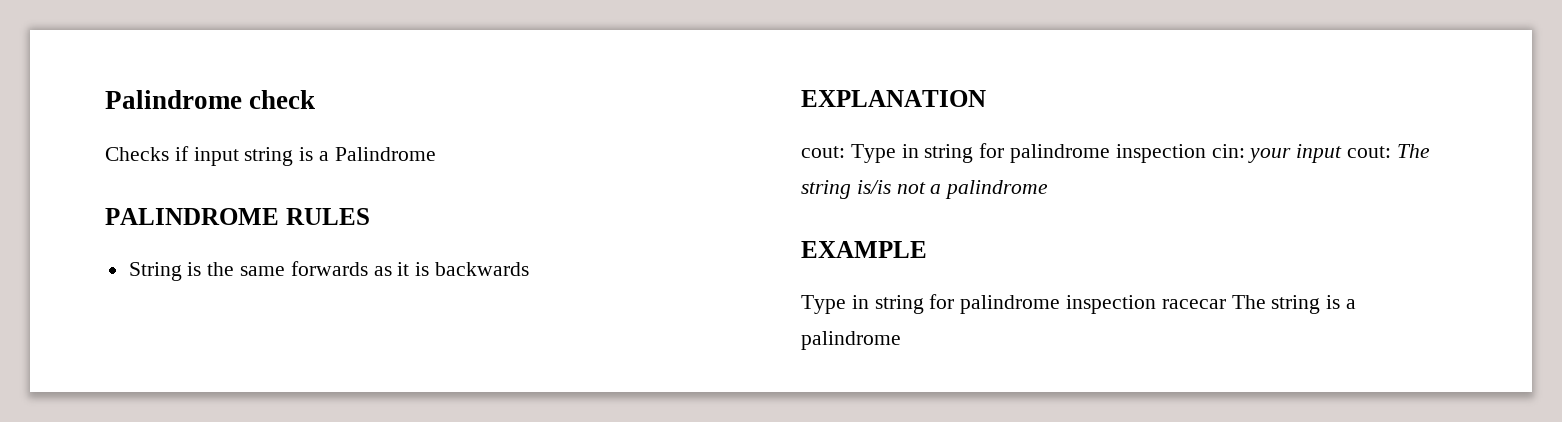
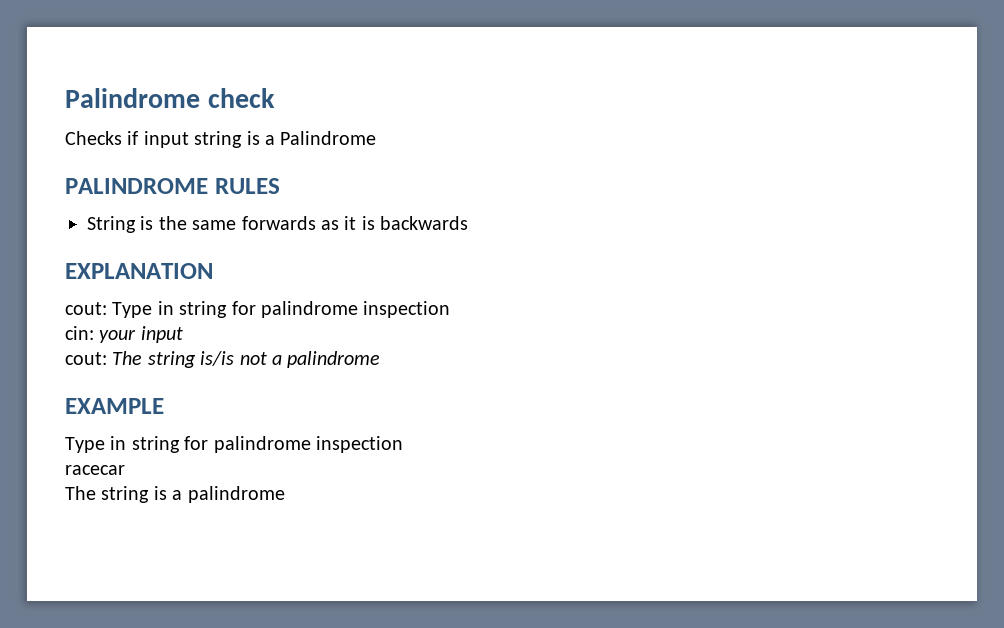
(1206, 153) none -> (451, 309) //
(1343, 153) none -> (183, 334) //
(1157, 304) none -> (403, 444) //
(1226, 304) none -> (125, 470) //

